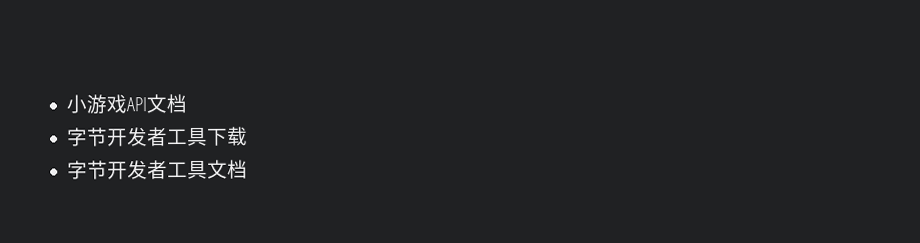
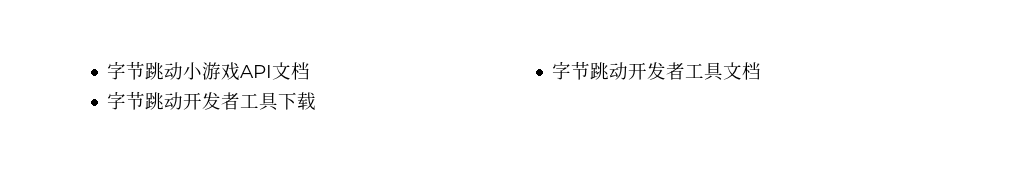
(66, 104) none -> [107,61,184,80] 字节跳动
(109, 137) none -> [145,92,184,110] 跳动
(109, 170) none -> [590,62,629,80] 跳动

